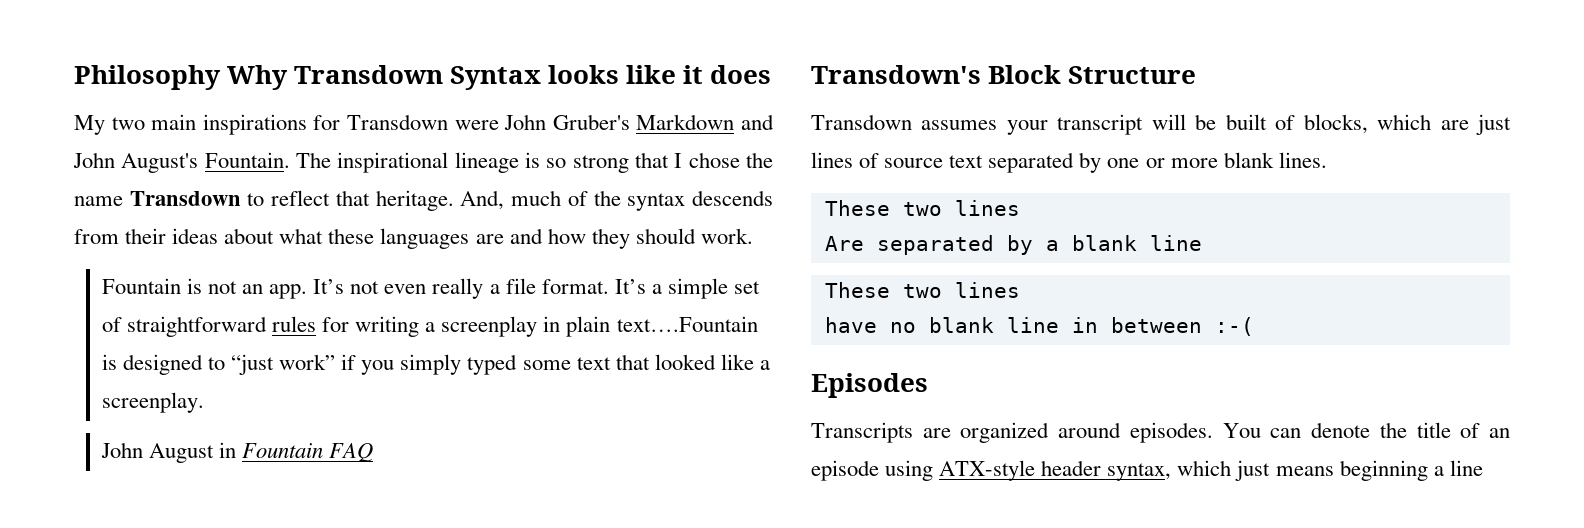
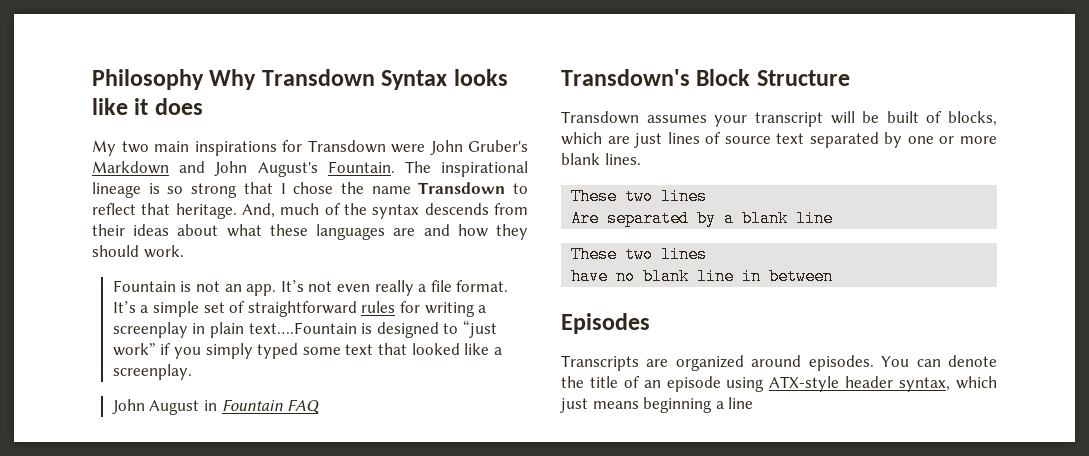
[1214,317,1254,336] :-( -> (834, 276) none

